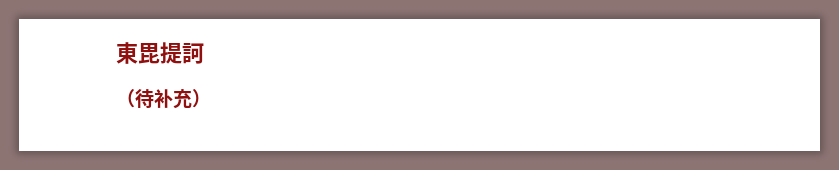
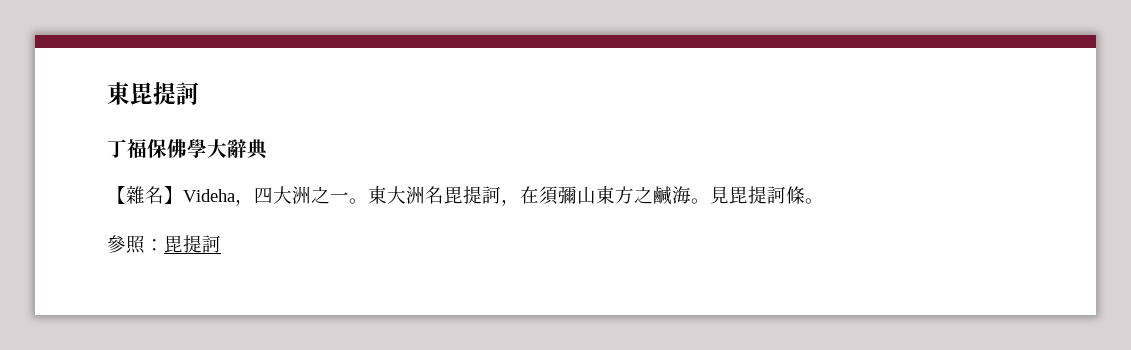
[116,89,211,109] （待补充） -> [107,139,269,160] [107,186,824,206] [107,235,221,254] 丁福保佛學大辭典 // 【雜名】Videha，四大洲之一。東大洲名毘提訶，在須彌山東方之鹹海。見毘提訶條。 // 參照：毘提訶

